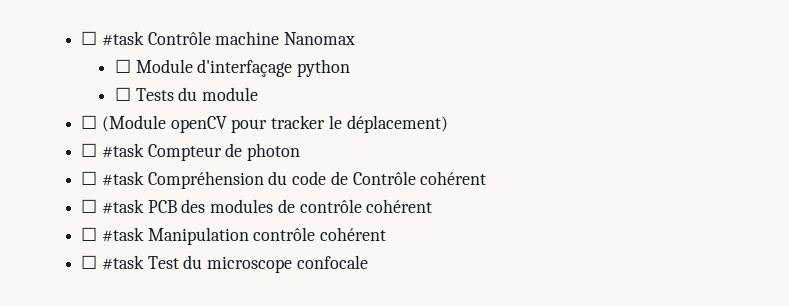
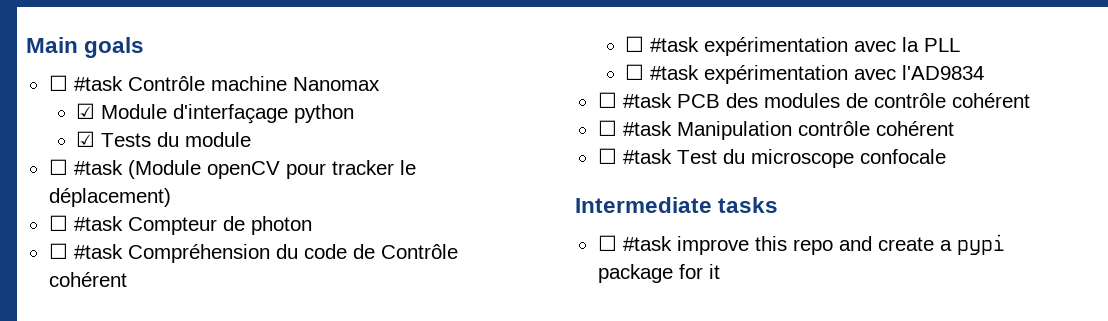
(81, 38) none -> [26,37,145,58] Main goals //
[114,59,131,73] ☐ -> [75,103,95,119] ☑
[114,87,131,101] ☐ -> [75,131,95,147] ☑
(98, 122) none -> [73,160,123,175] #task
(487, 178) none -> [624,36,960,56] [624,64,984,84] // ☐ #task expérimentation avec la PLL // ☐ #task expérimentation avec l'AD9834
(368, 262) none -> [575,197,779,213] [597,234,1005,255] [597,264,720,283] // Intermediate tasks // ☐ #task improve this repo and create a pypi package for it

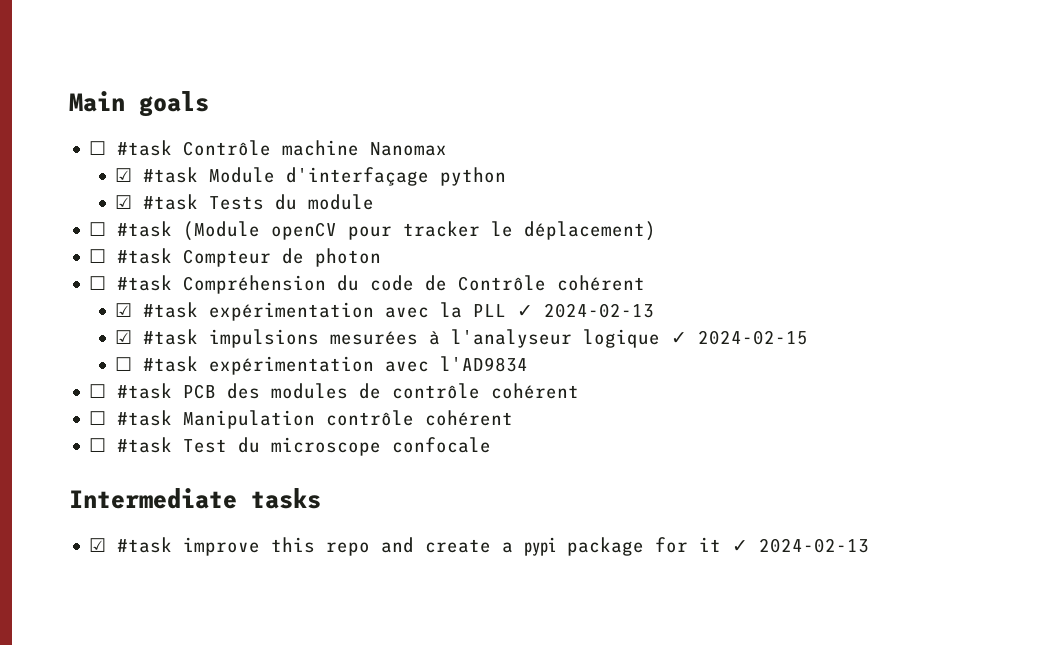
(95, 111) none -> [143,167,199,183] #task
(95, 139) none -> [143,194,199,210] #task
[624,36,644,52] ☐ -> [115,303,133,317] ☑
(960, 45) none -> [517,303,655,318] [115,329,809,348] ✓ 2024-02-13 // ☑ #task impulsions mesurées à l'analyseur logique ✓ 2024-02-15
[597,235,617,251] ☐ -> [89,538,107,552] ☑
(720, 271) none -> [732,538,870,553] ✓ 2024-02-13

